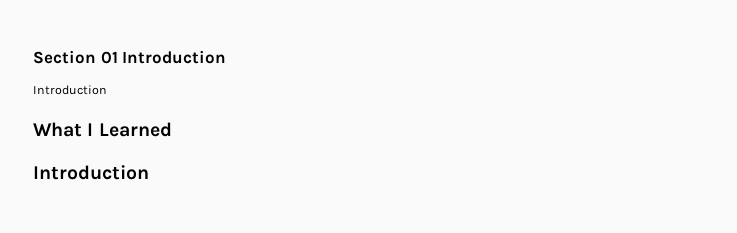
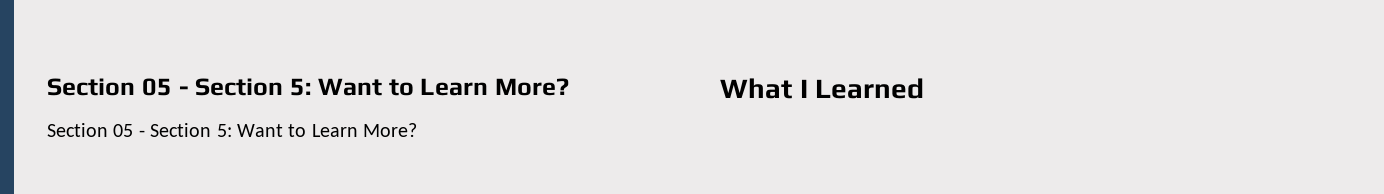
[33,50,227,64] [33,85,107,95] Section 01 Introduction // Introduction -> [47,78,569,96] [47,123,418,137] Section 05 - Section 5: Want to Learn More? // Section 05 - Section 5: Want to Learn More?
[33,165,149,180] // Introduction -> (925, 88) none

